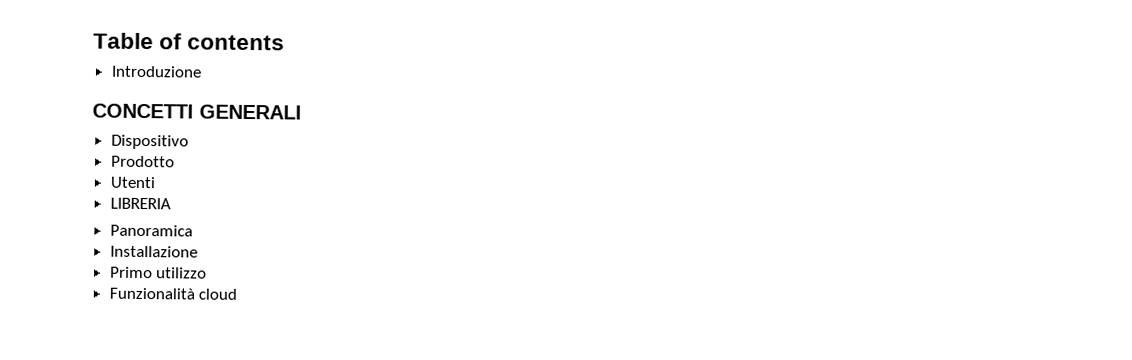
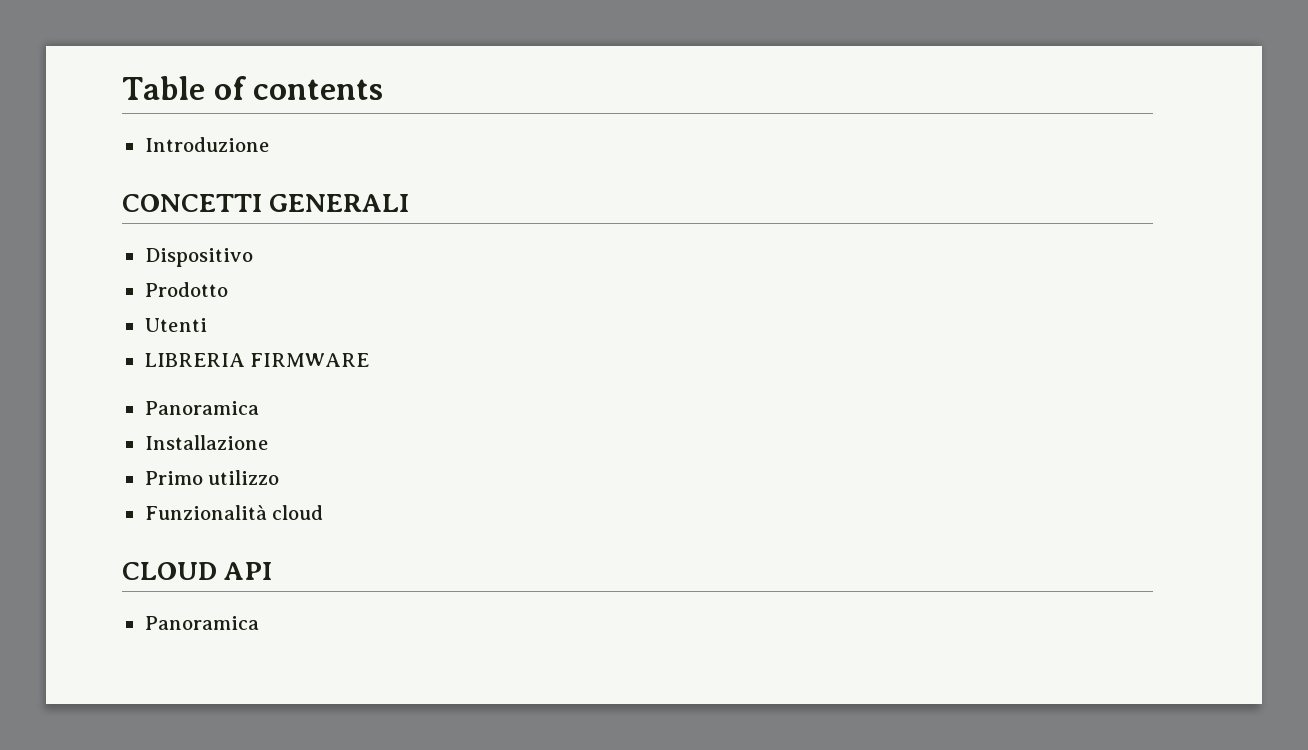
(171, 203) none -> [250,353,370,367] FIRMWARE
(238, 294) none -> [122,562,273,580] [144,616,259,630] // CLOUD API // Panoramica

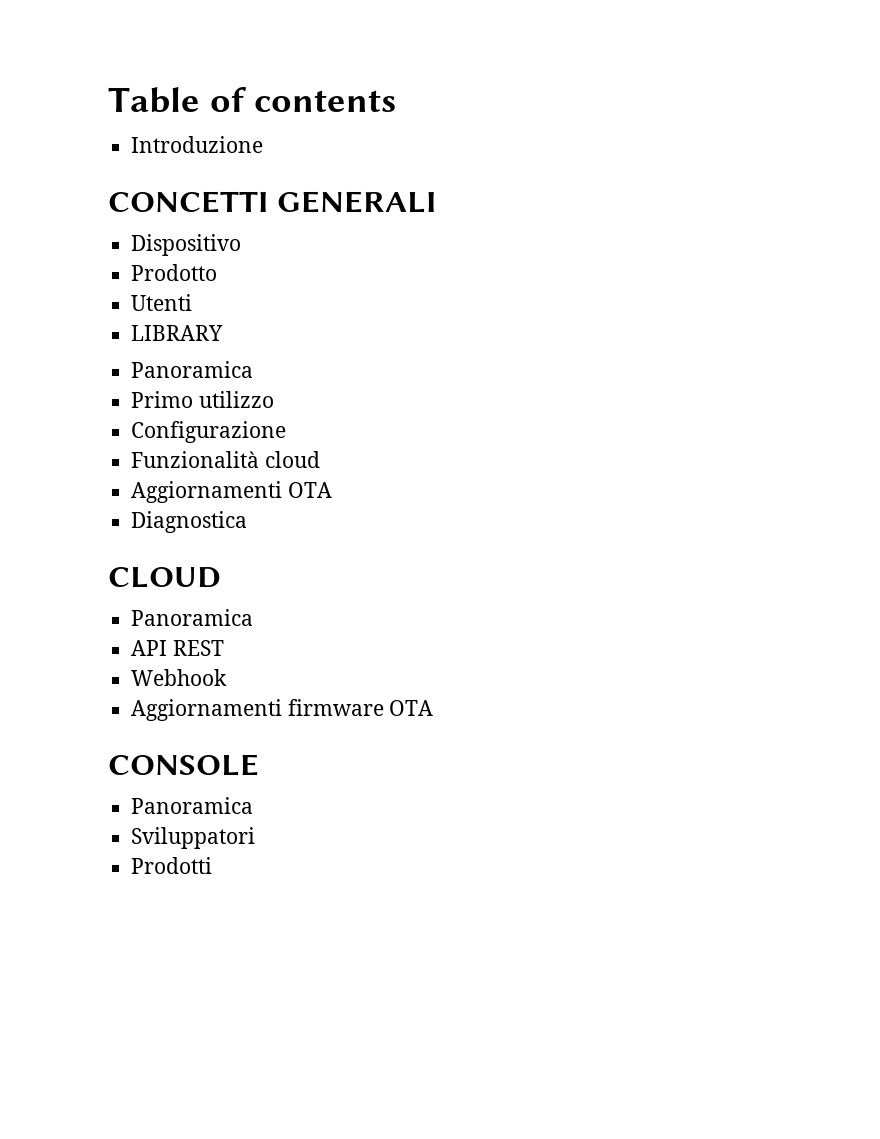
[144,353,370,367] [144,401,259,415] [144,435,269,450] LIBRERIA FIRMWARE // Panoramica // Installazione -> [131,325,224,341] [131,361,254,378] LIBRARY // Panoramica
(280, 477) none -> [131,421,287,443] // Configurazione
(324, 512) none -> [131,481,332,503] [131,511,248,533] // Aggiornamenti OTA // Diagnostica
[224,562,273,580] [144,616,259,630] API // Panoramica -> [131,609,254,626] [131,640,224,656] [131,669,228,686] [131,699,434,721] [108,754,259,776] [131,797,254,814] [131,827,256,849] [131,857,213,874] // Panoramica // API REST // Webhook // Aggiornamenti firmware OTA // CONSOLE // Panoramica // Sviluppatori // Prodotti

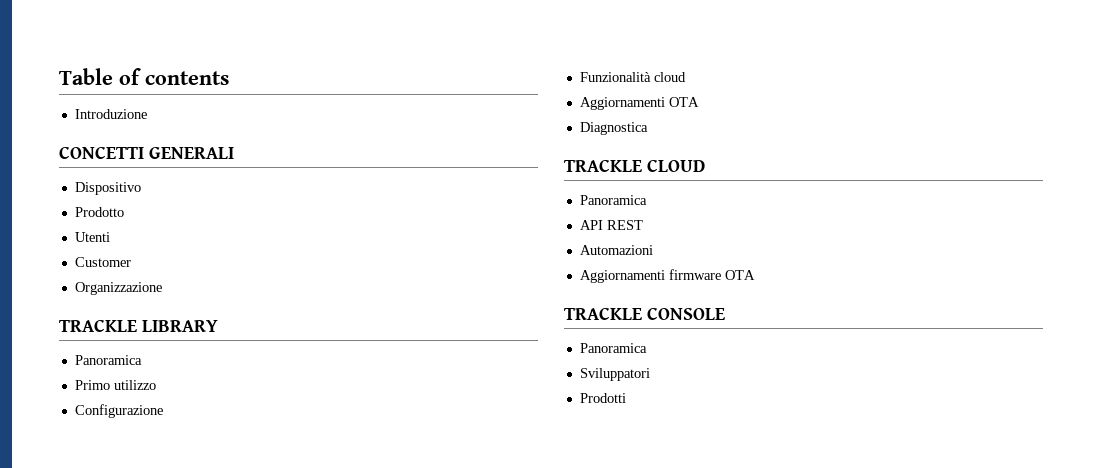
(193, 302) none -> [74,257,131,267] [74,282,162,295] [59,319,137,332] Customer // Organizzazione // TRACKLE
(248, 522) none -> [564,159,642,172] TRACKLE
[131,669,228,686] Webhook -> [579,245,653,255] Automazioni
(434, 708) none -> [564,307,642,320] TRACKLE

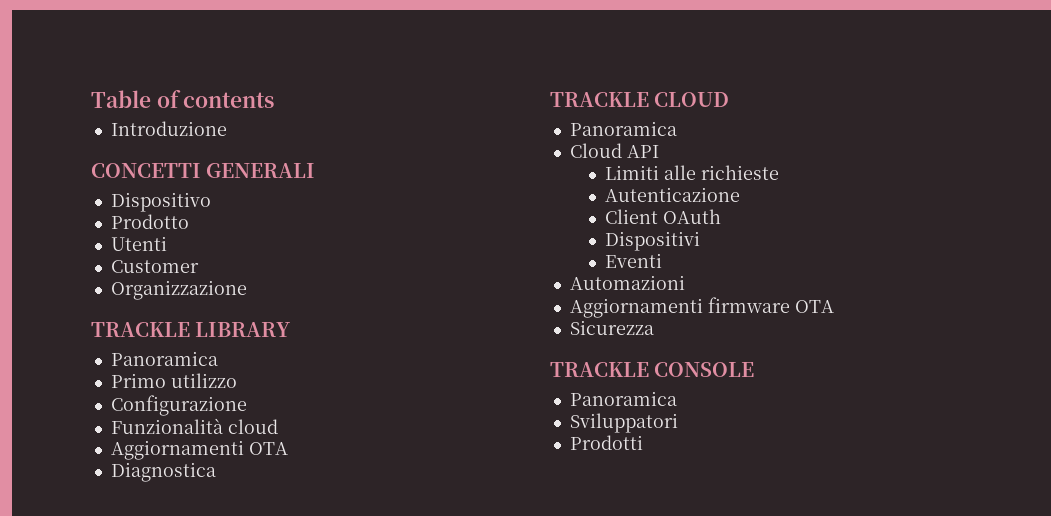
(647, 200) none -> [569,143,622,158] Cloud
[606,220,643,230] REST -> [604,165,779,180] [604,187,740,202] [604,209,721,224] [604,231,700,251] [604,253,662,268] // Limiti alle richieste // Autenticazione // Client OAuth // Dispositivi // Eventi
(755, 275) none -> [569,320,654,335] // Sicurezza

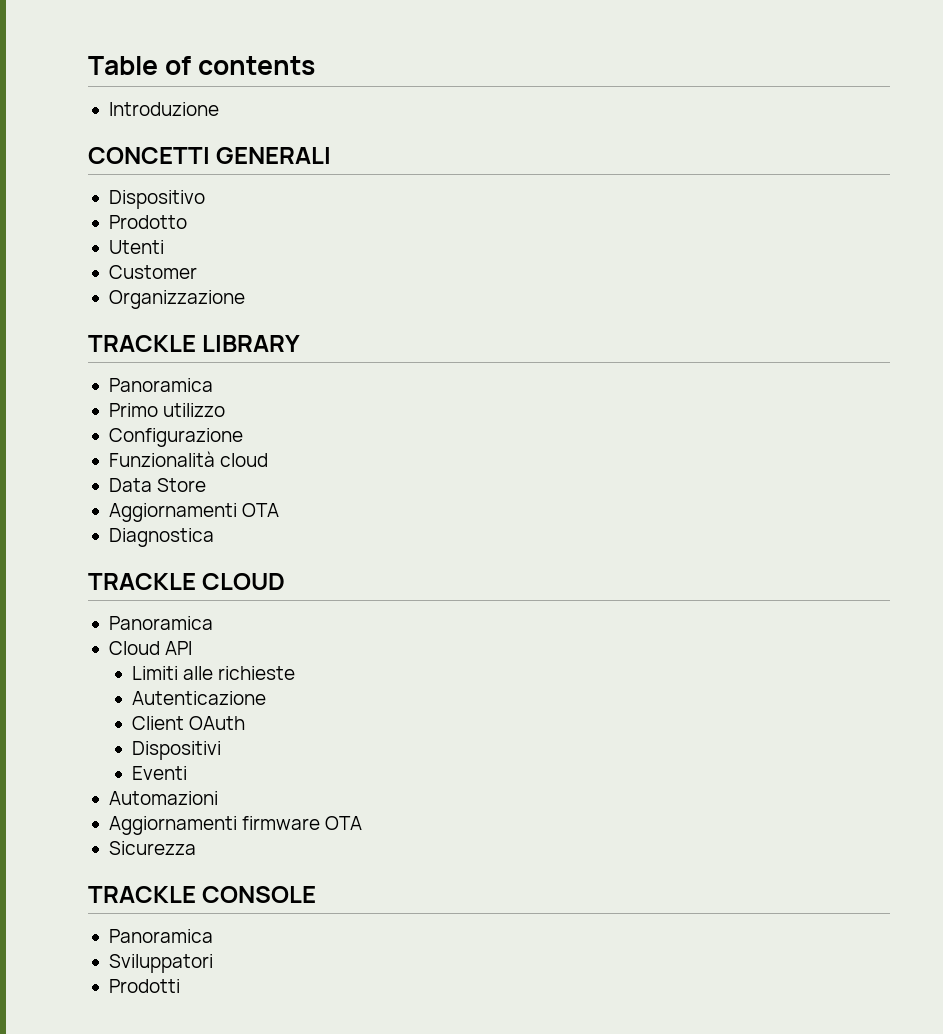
(278, 426) none -> [108,478,207,492] // Data Store

